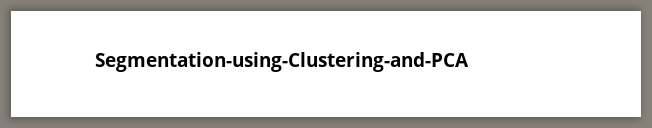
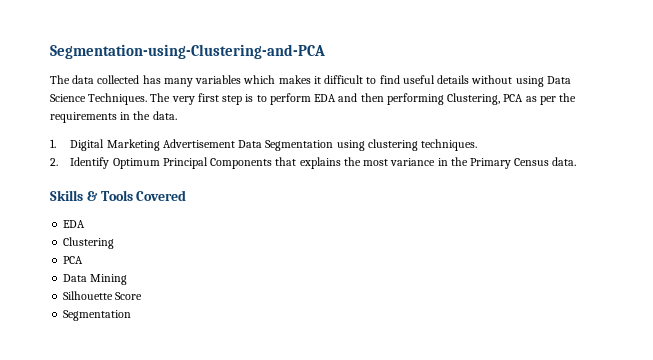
(469, 62) none -> [50,75,571,87] [50,93,577,105] [50,111,177,123] [50,139,478,151] [50,157,577,169] [50,190,187,201] [63,220,86,228] [63,237,115,249] [63,256,84,264] [63,274,128,285] [63,291,143,300] [63,310,132,321] // The data collected has many variables which makes it difficult to find useful details without using Data Science Techniques. The very first step is to perform EDA and then performing Clustering, PCA as per the requirements in the data. // 1. Digital Marketing Advertisement Data Segmentation using clustering techniques. // 2. Identify Optimum Principal Components that explains the most variance in the Primary Census data. // Skills & Tools Covered // EDA // Clustering // PCA // Data Mining // Silhouette Score // Segmentation

